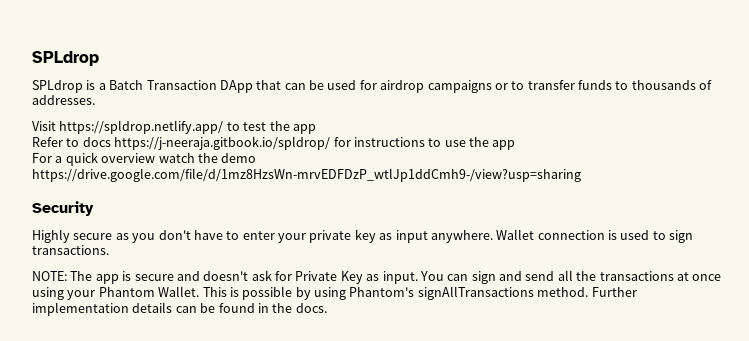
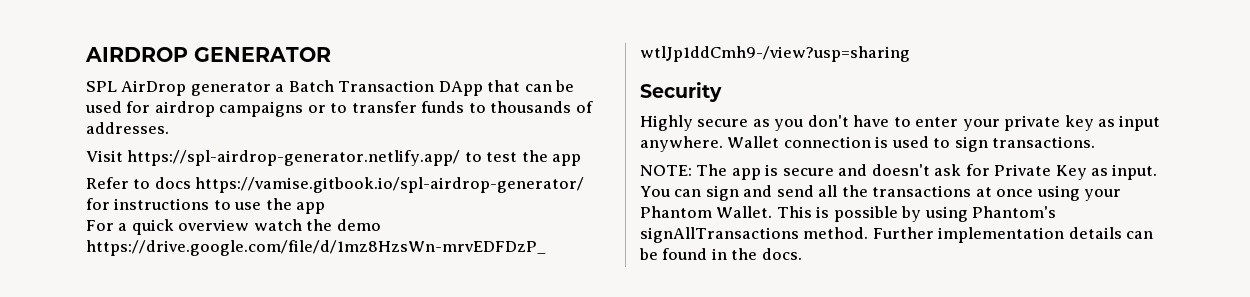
[32,51,99,66] [32,80,96,93] SPLdrop // SPLdrop is -> [85,47,331,62] [86,80,271,96] AIRDROP GENERATOR // SPL AirDrop generator
[59,120,224,134] https://spldrop.netlify.app/ -> [127,150,461,166] https://spl-airdrop-generator.netlify.app/
[114,136,331,150] https://j-neeraja.gitbook.io/spldrop/ -> [195,177,585,193] https://vamise.gitbook.io/spl-airdrop-generator/

